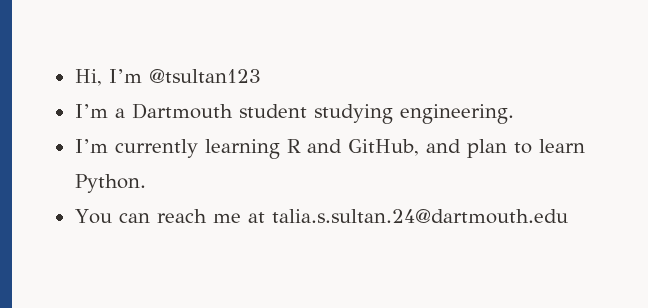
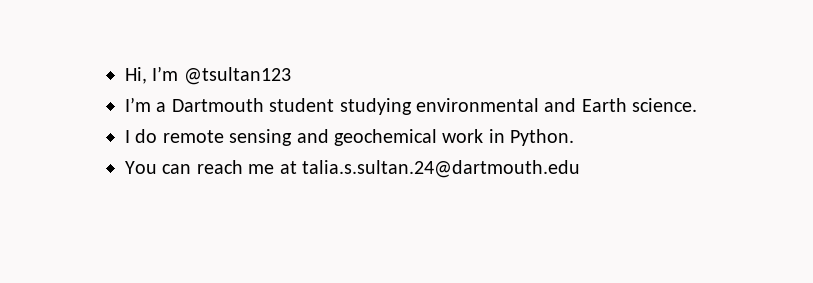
[399,104,514,124] [74,139,585,159] engineering. // I’m currently learning R and GitHub, and plan to learn -> [416,98,698,112] [125,129,505,146] environmental and Earth science. // I do remote sensing and geochemical work in

